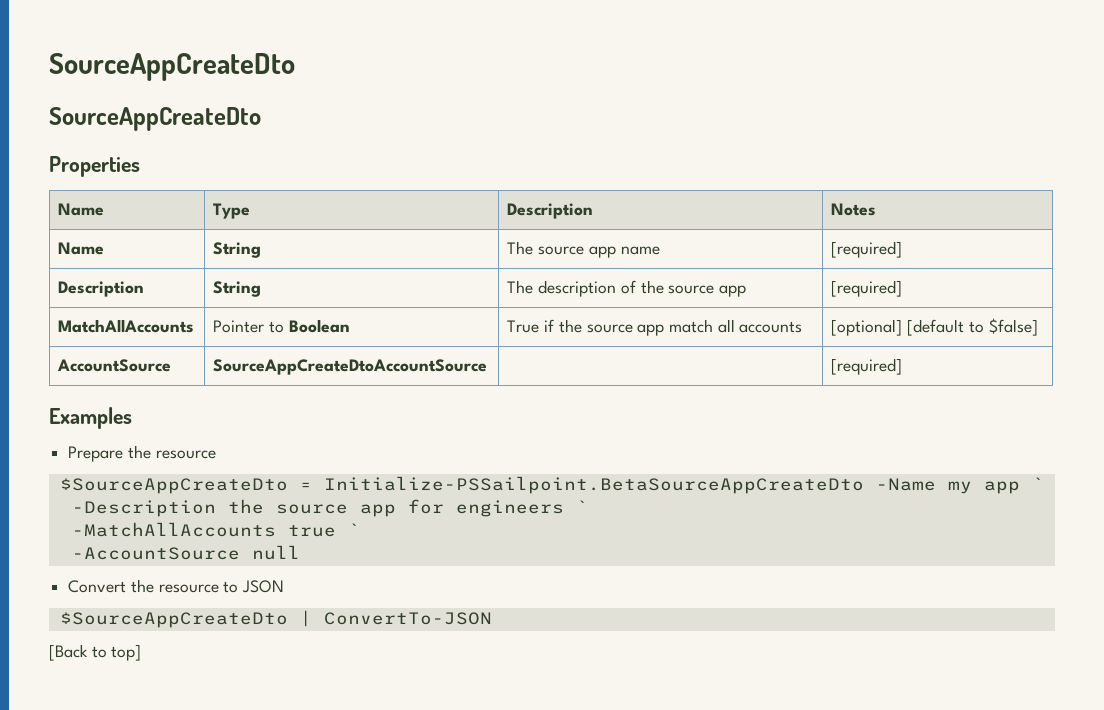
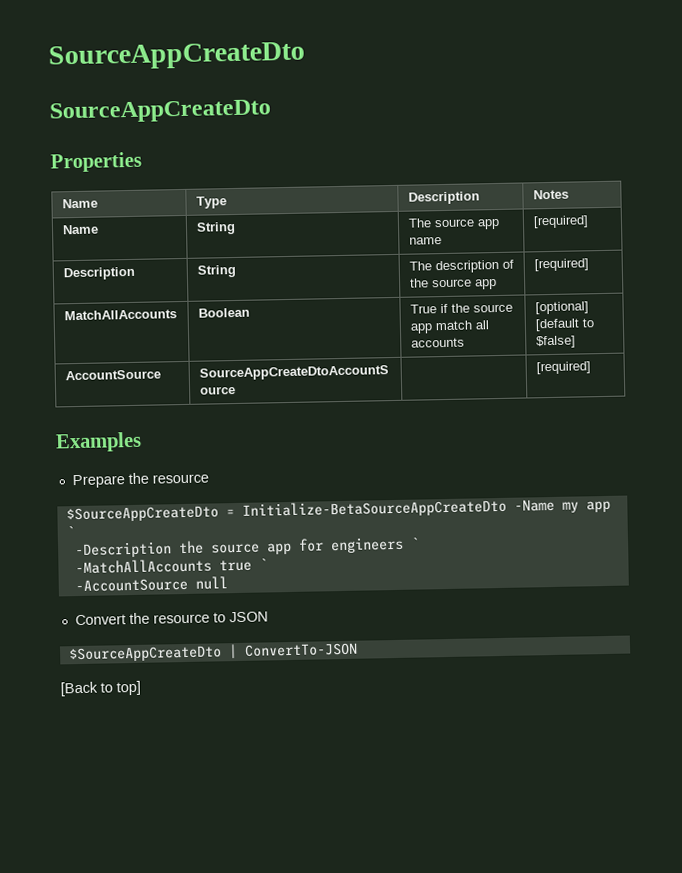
[213,320,285,333] Pointer to -> (177, 315) none
[323,476,864,494] Initialize-PSSailpoint.BetaSourceAppCreateDto -> [241,498,507,519] Initialize-BetaSourceAppCreateDto

